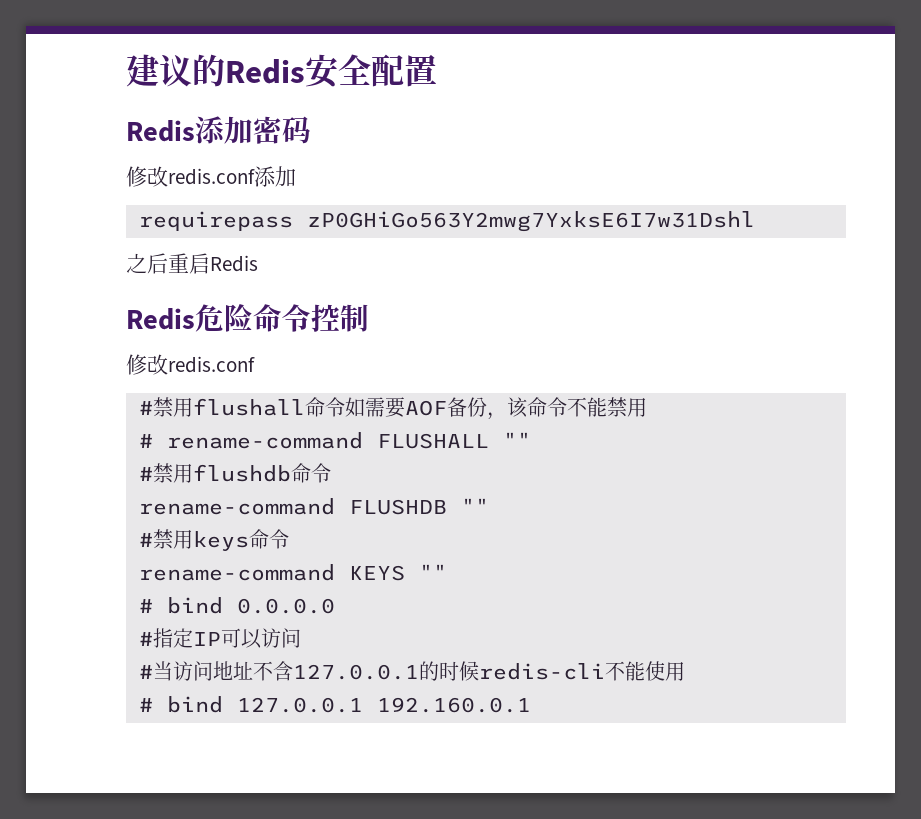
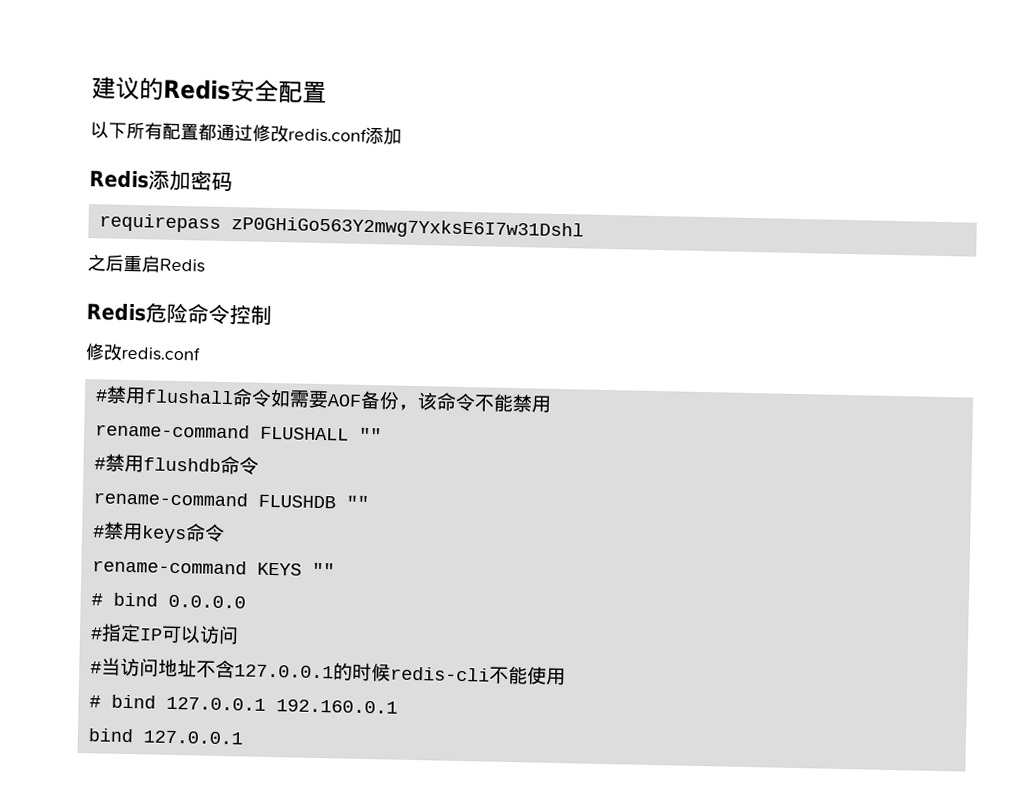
(437, 70) none -> [90,121,402,145] // 以下所有配置都通过修改redis.conf添加
[126,166,296,187] // 修改redis.conf添加 -> (233, 181) none
[138,434,153,448] # -> (552, 404) none
(531, 705) none -> [87,728,243,745] // bind 127.0.0.1

